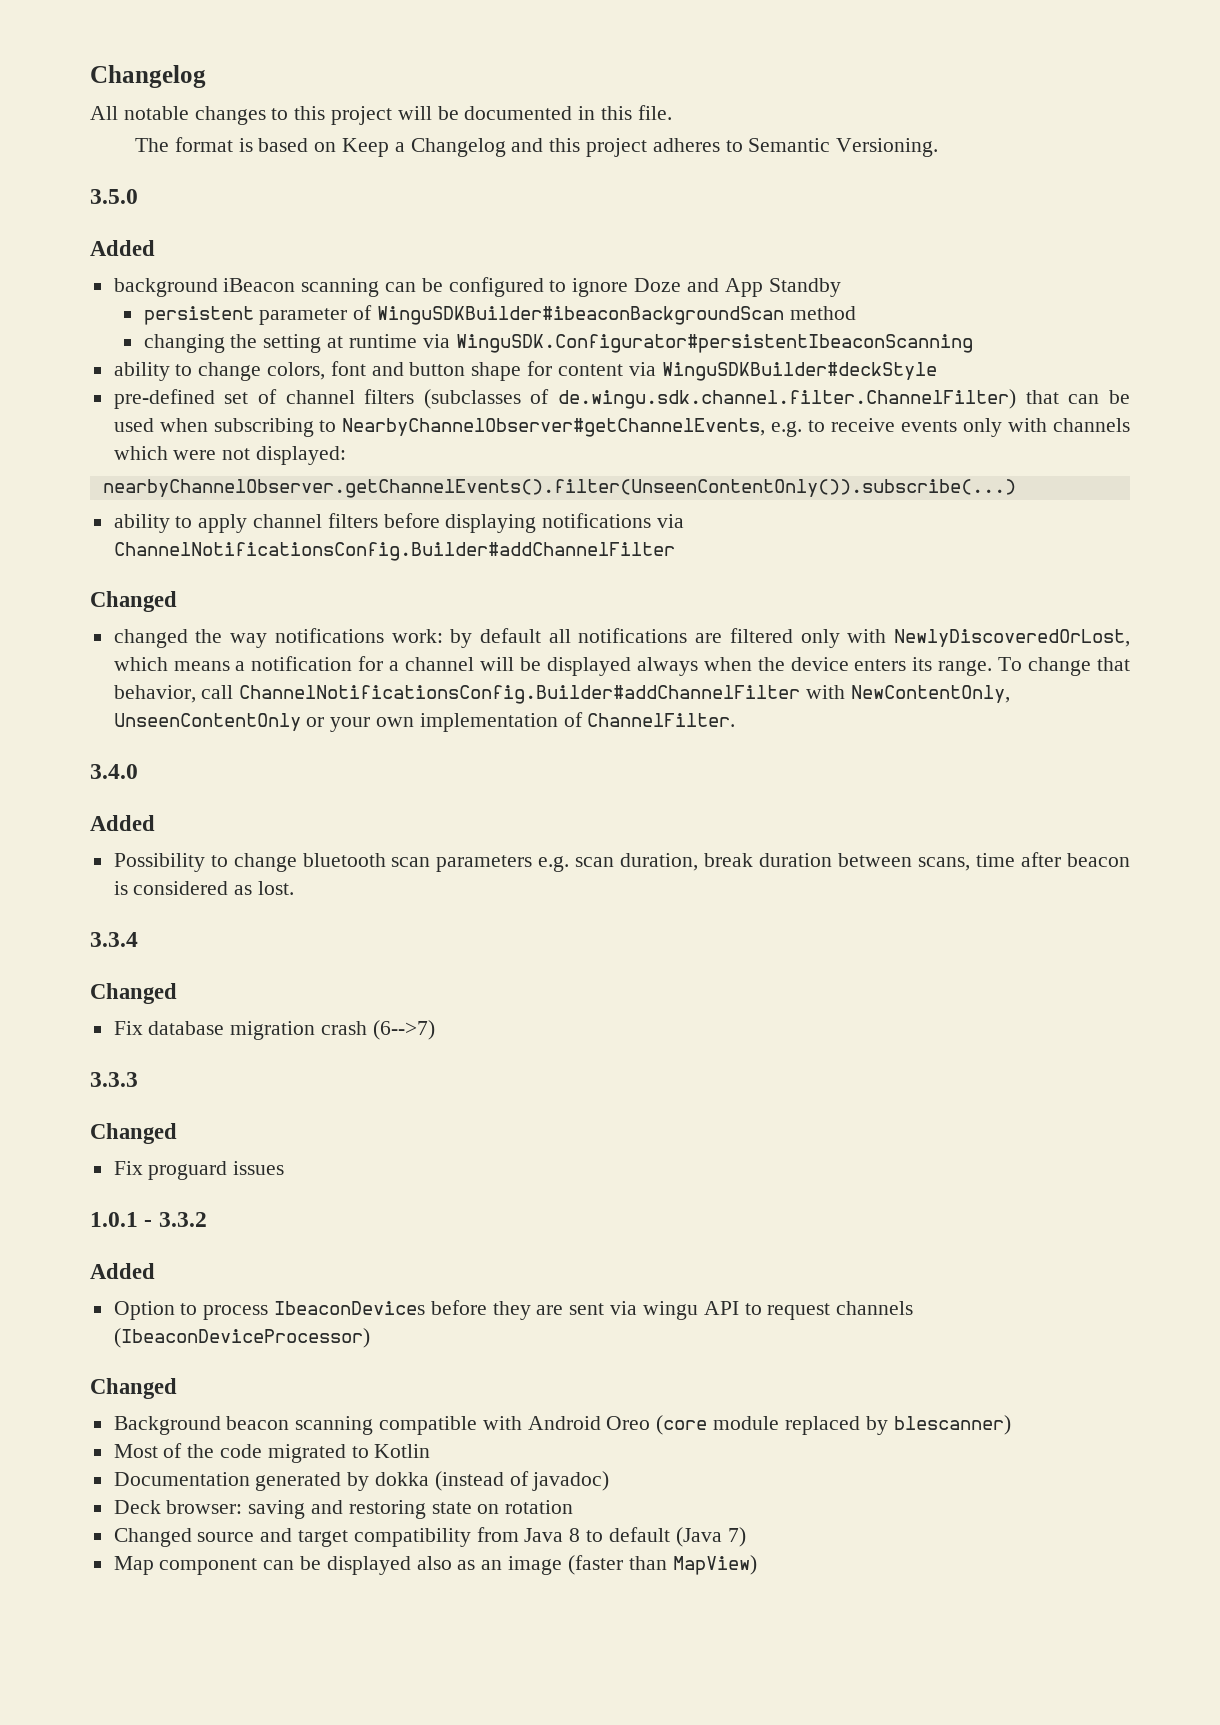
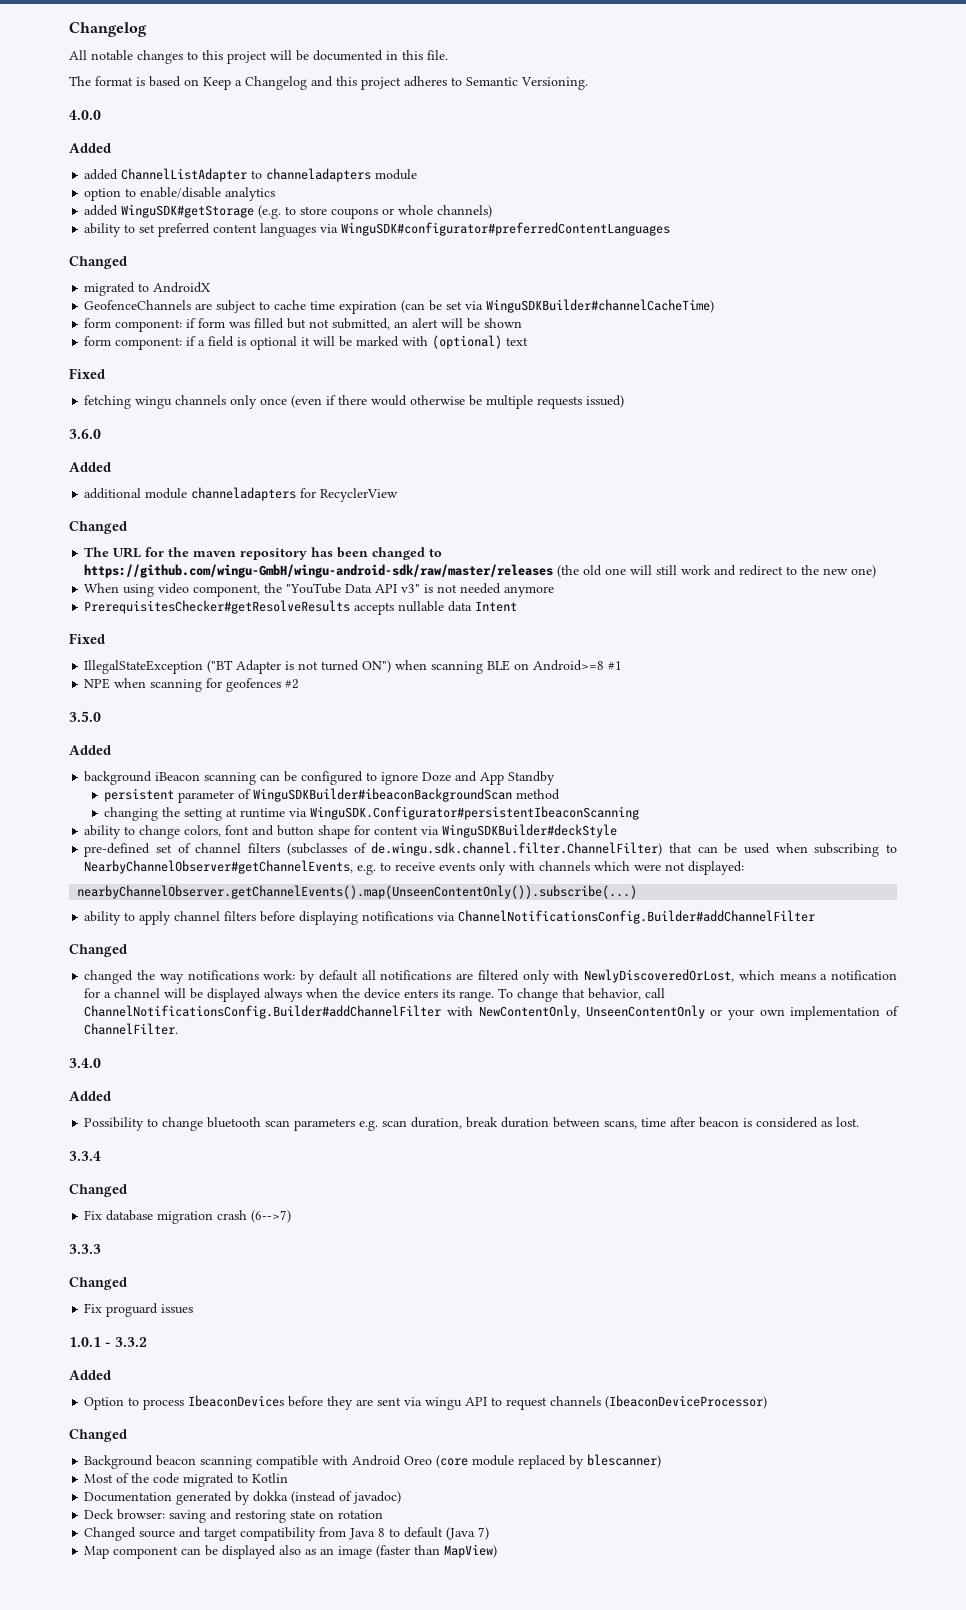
(939, 147) none -> [69,110,101,120] [69,143,111,153] [84,168,418,182] [84,187,276,201] [84,204,493,219] [84,222,671,237] [69,256,127,269] [84,282,212,296] [84,299,715,314] [84,318,523,332] [84,335,529,350] [69,368,105,379] [84,395,625,409] [69,429,101,439] [69,462,111,472] [84,487,399,502] [69,521,127,534] [84,547,443,560] [84,564,877,578] [84,583,555,597] [84,600,518,615] [69,633,105,644] [84,660,623,674] [84,678,300,692] // 4.0.0 // Added // added ChannelListAdapter to channeladapters module // option to enable/disable analytics // added WinguSDK#getStorage (e.g. to store coupons or whole channels) // ability to set preferred content languages via WinguSDK#configurator#preferredContentLanguages // Changed // migrated to AndroidX // GeofenceChannels are subject to cache time expiration (can be set via WinguSDKBuilder#channelCacheTime) // form component: if form was filled but not submitted, an alert will be shown // form component: if a field is optional it will be marked with (optional) text // Fixed // fetching wingu channels only once (even if there would otherwise be multiple requests issued) // 3.6.0 // Added // additional module channeladapters for RecyclerView // Changed // The URL for the maven repository has been changed to https://github.com/wingu-GmbH/wingu-android-sdk/raw/master/releases (the old one will still work and redirect to the new one) // When using video component, the "YouTube Data API v3" is not needed anymore // PrerequisitesChecker#getResolveResults accepts nullable data Intent // Fixed // IllegalStateException ("BT Adapter is not turned ON") when scanning BLE on Android>=8 #1 // NPE when scanning for geofences #2
[102,479,1016,498] nearbyChannelObserver.getChannelEvents().filter(UnseenContentOnly()).subscribe(...) -> [77,885,638,899] nearbyChannelObserver.getChannelEvents().map(UnseenContentOnly()).subscribe(...)

